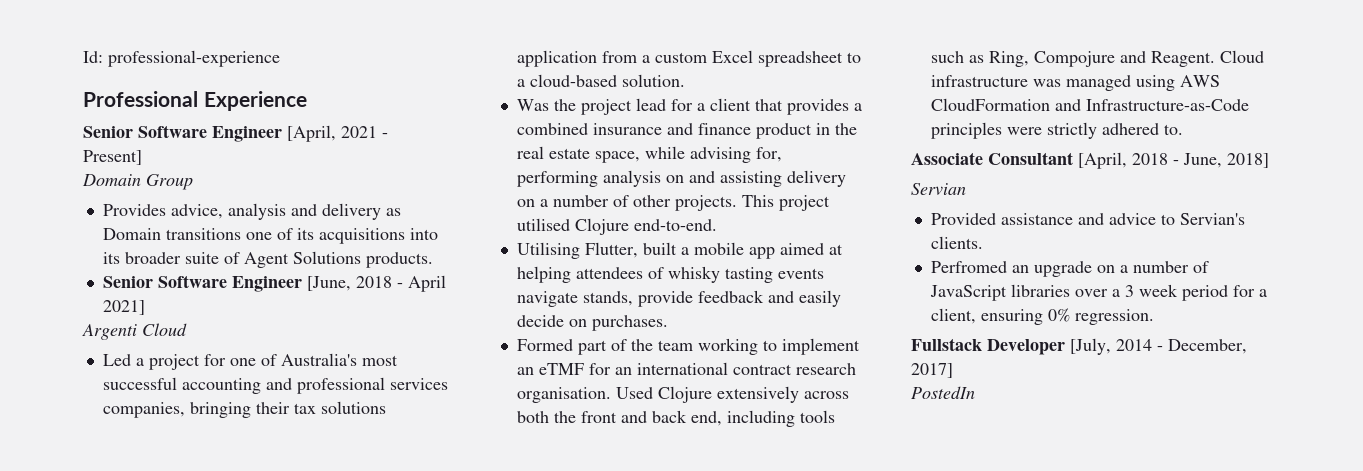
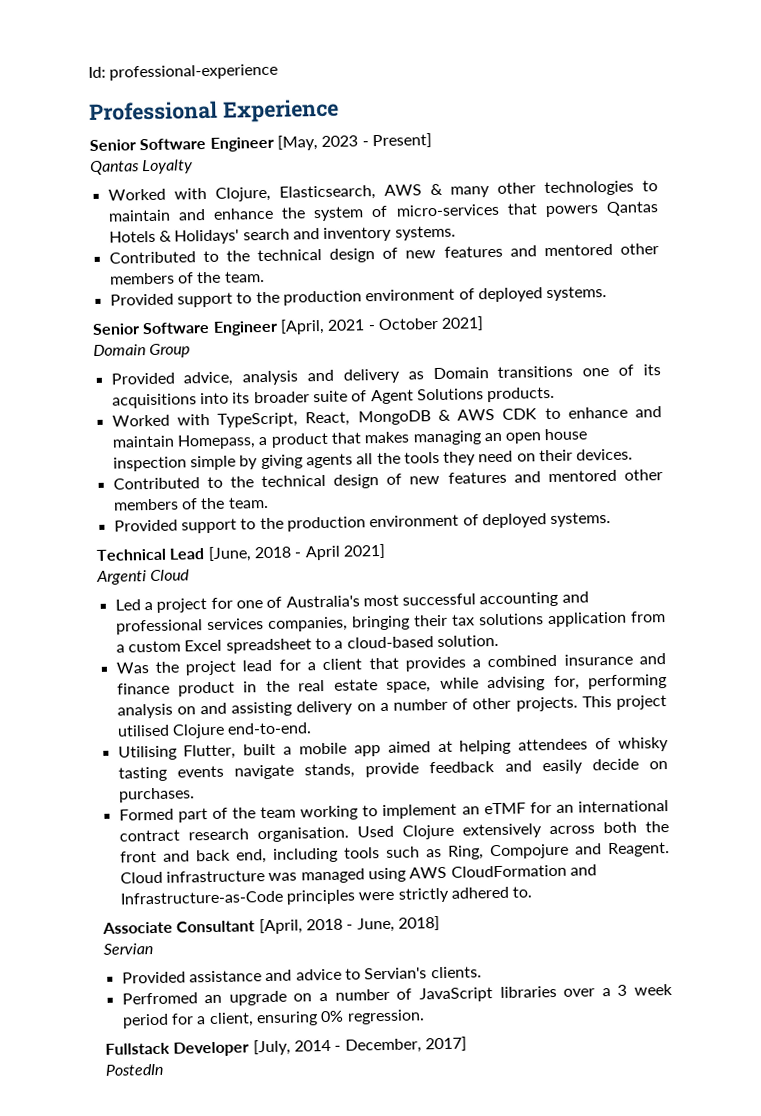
(307, 101) none -> [89,133,432,152] [90,159,194,176] [107,180,658,202] [107,201,659,222] [108,225,456,245] [108,243,659,264] [108,270,265,285] [109,286,608,308] // Senior Software Engineer [May, 2023 - Present] // Qantas Loyalty // Worked with Clojure, Elasticsearch, AWS & many other technologies to maintain and enhance the system of micro-services that powers Qantas Hotels & Holidays' search and inventory systems. // Contributed to the technical design of new features and mentored other members of the team. // Provided support to the production environment of deployed systems.
[83,150,142,165] Present] -> [377,316,485,331] October 2021]
[102,204,166,216] Provides -> [110,372,175,385] Provided
[102,275,302,292] Senior Software Engineer -> [111,406,662,428] [111,428,588,450] [112,448,634,472] [112,469,663,490] [112,496,269,511] [113,511,612,534] [96,548,205,561] Worked with TypeScript, React, MongoDB & AWS CDK to enhance and maintain Homepass, a product that makes managing an open house inspection simple by giving agents all the tools they need on their devices. // Contributed to the technical design of new features and mentored other members of the team. // Provided support to the production environment of deployed systems. // Technical Lead

